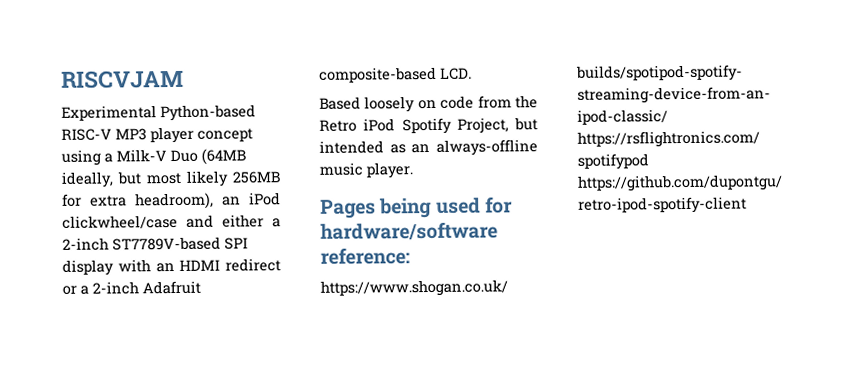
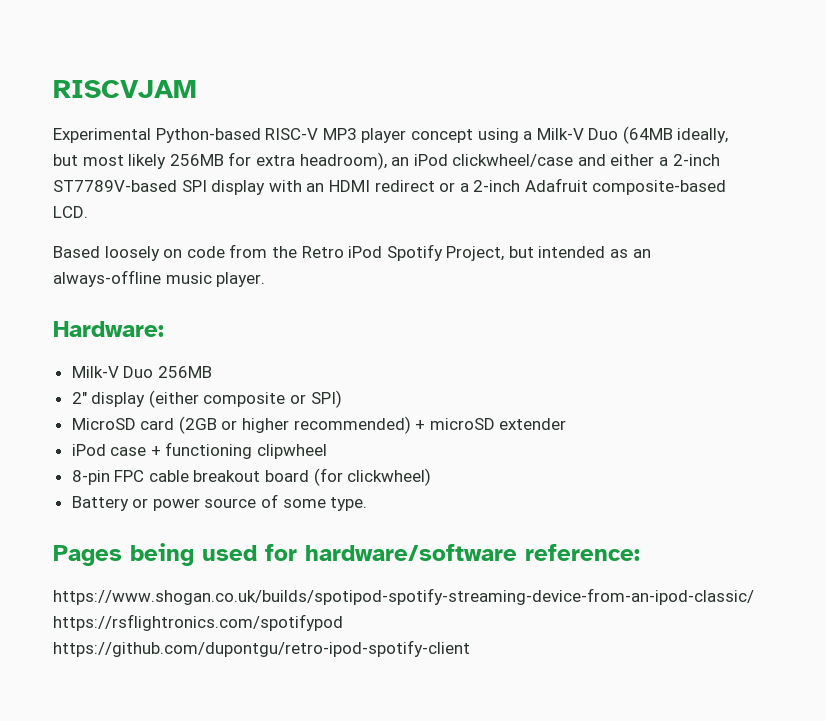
(413, 170) none -> [53,321,164,337] [71,366,212,378] [71,390,342,408] [71,416,567,434] [71,442,328,459] [71,468,432,486] [71,494,368,511] // Hardware: // Milk-V Duo 256MB // 2" display (either composite or SPI) // MicroSD card (2GB or higher recommended) + microSD extender // iPod case + functioning clipwheel // 8-pin FPC cable breakout board (for clickwheel) // Battery or power source of some type.

